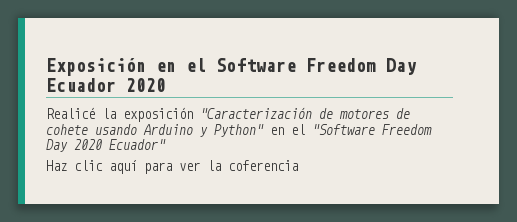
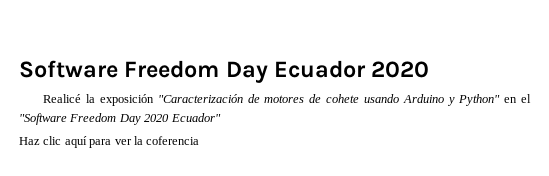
[46,58,206,76] Exposición en el -> (19, 69) none

